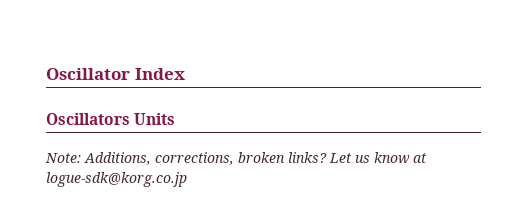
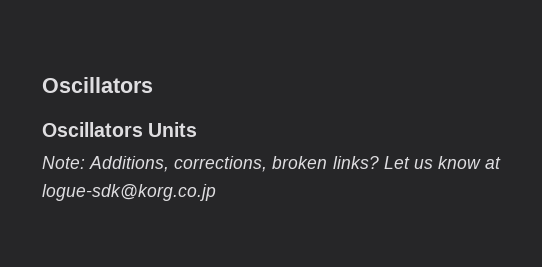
[46,68,185,80] Oscillator Index -> [42,77,153,93] Oscillators

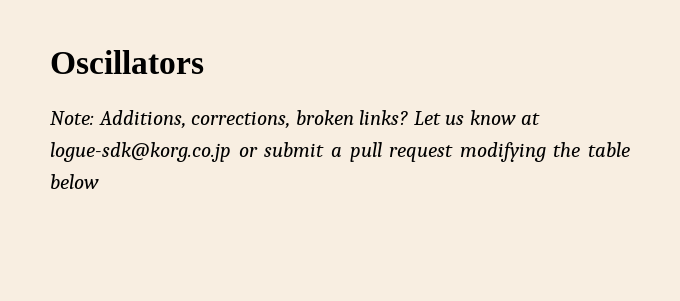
[42,77,153,93] [42,122,198,137] Oscillators // Oscillators Units -> [50,50,204,74] Oscillators
(216, 192) none -> [238,142,630,162] [50,174,99,189] or submit a pull request modifying the table below

